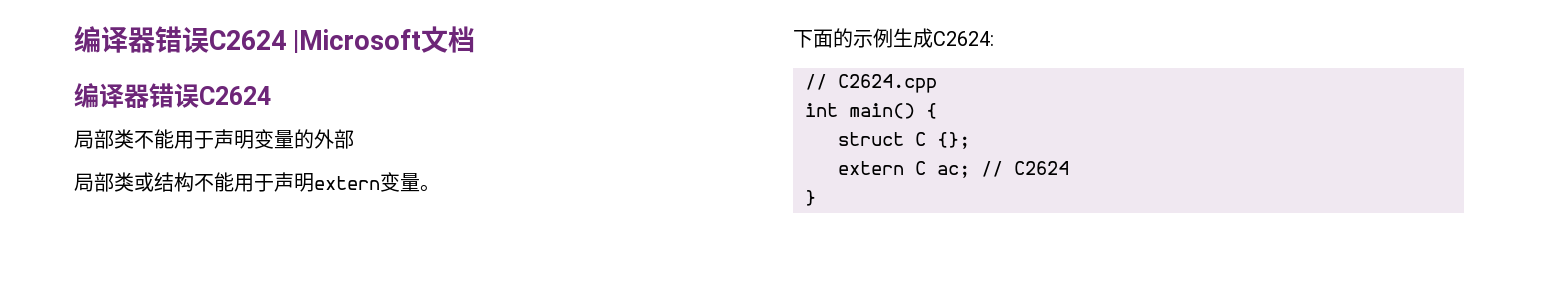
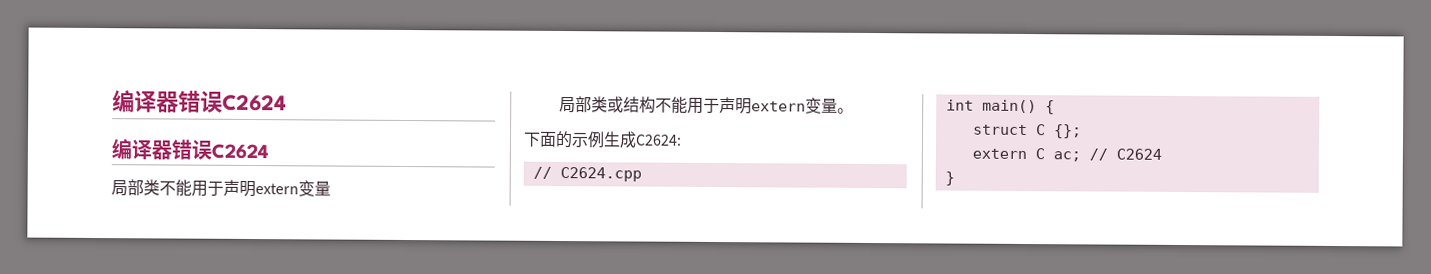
[74,26,476,53] 编译器错误C2624 |Microsoft文档 -> [112,90,287,113] 编译器错误C2624
[254,129,354,149] 变量的外部 -> [255,180,331,197] extern变量

